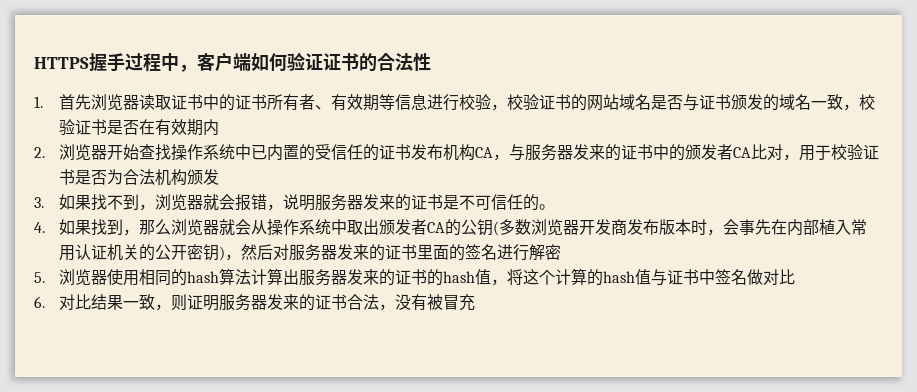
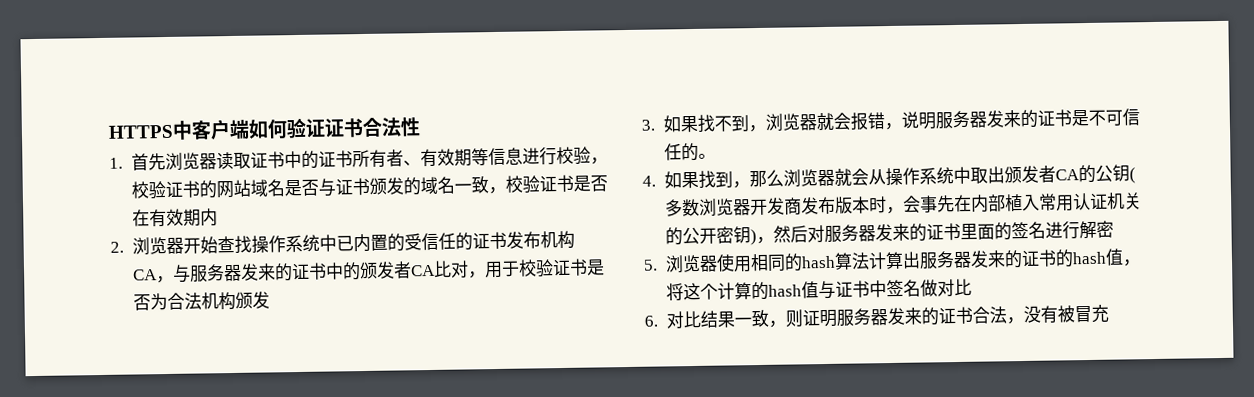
[89,53,197,72] 握手过程中， -> [172,120,193,140] 中
[359,53,377,72] 的 -> (364, 128) none

